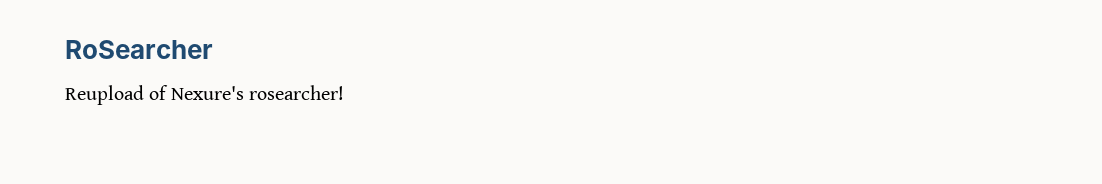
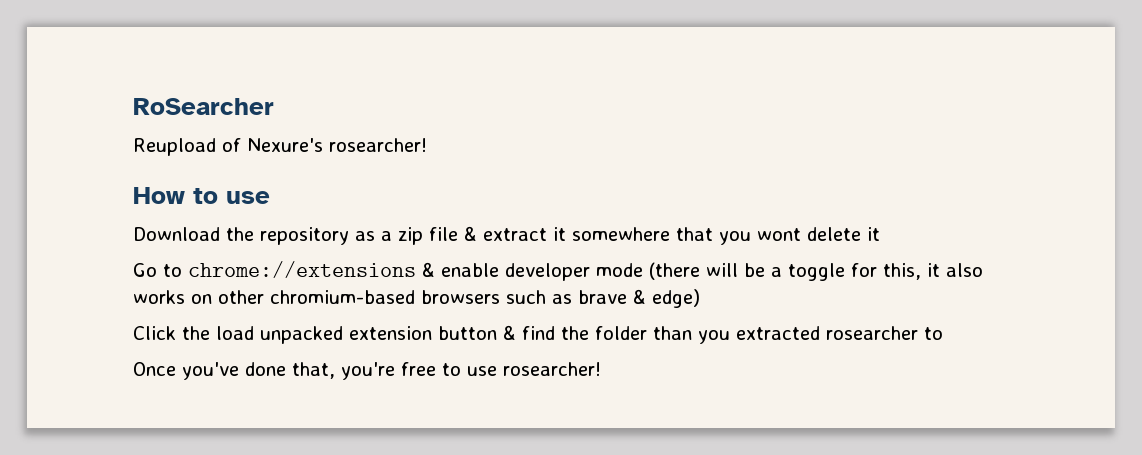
(344, 92) none -> [133,187,270,204] [133,226,880,245] [133,261,983,281] [133,289,700,308] [133,325,943,344] [133,362,601,380] // How to use // Download the repository as a zip file & extract it somewhere that you wont delete it // Go to chrome://extensions & enable developer mode (there will be a toggle for this, it also works on other chromium-based browsers such as brave & edge) // Click the load unpacked extension button & find the folder than you extracted rosearcher to // Once you've done that, you're free to use rosearcher!

